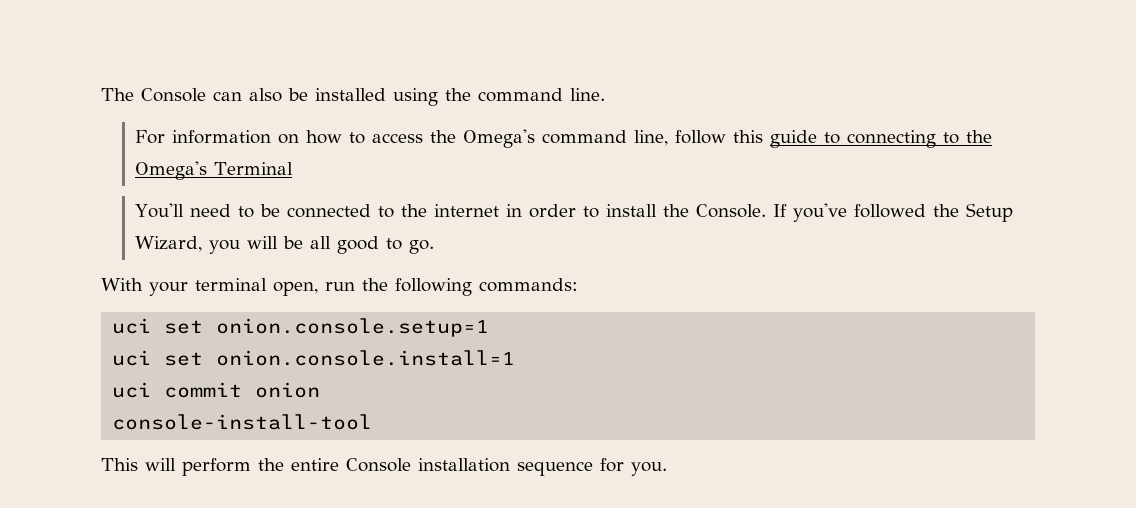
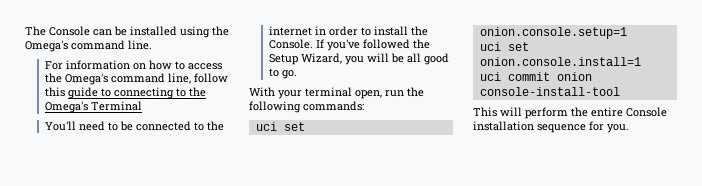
[249,88,282,102] also -> (112, 32) none
(471, 94) none -> [25,40,68,52] Omega's

